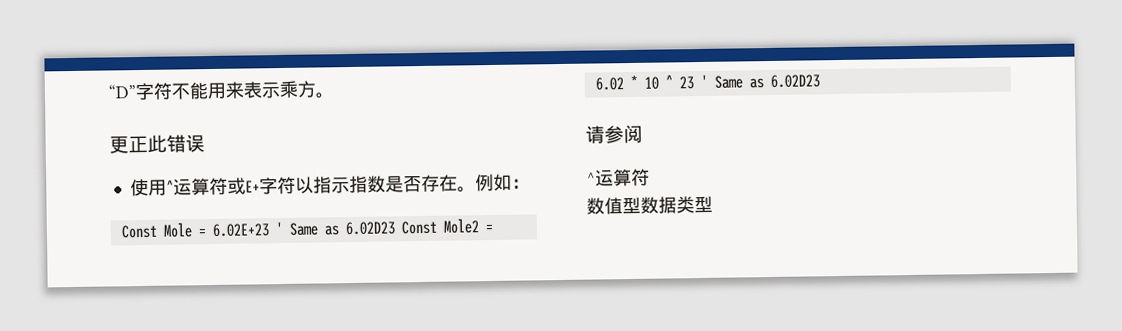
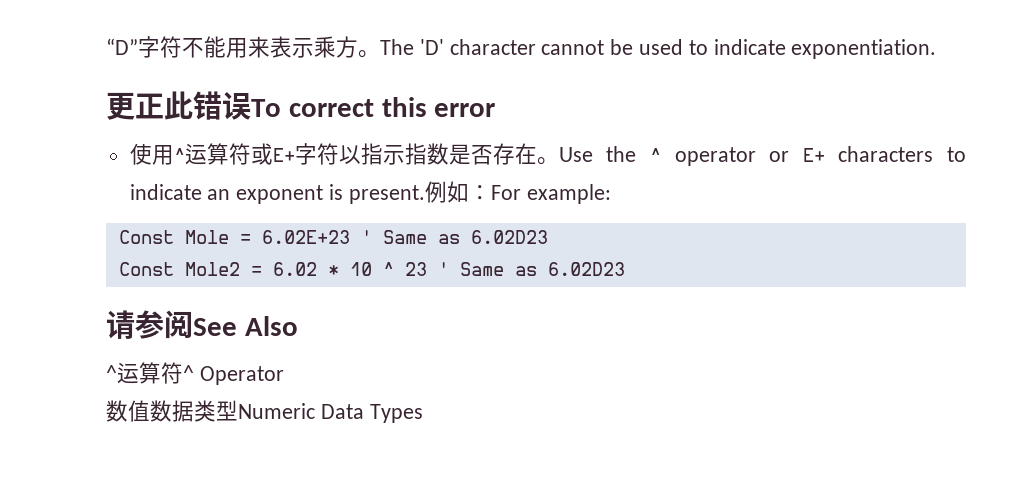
(335, 95) none -> [380,39,937,59] The 'D' character cannot be used to indicate exponentiation.
(205, 143) none -> [251,97,496,117] To correct this error
(476, 189) none -> [558,146,967,166] [129,184,425,204] Use the ^ operator or E+ characters to indicate an exponent is present.
(530, 183) none -> [490,184,611,204] For example:
(395, 228) none -> (548, 237) //
[586,168,650,187] // ^运算符 -> [193,316,298,336] [106,362,284,385] See Also // ^运算符^ Operator
[622,196,641,215] 型 -> (150, 411) none
(713, 204) none -> [238,403,423,423] Numeric Data Types

